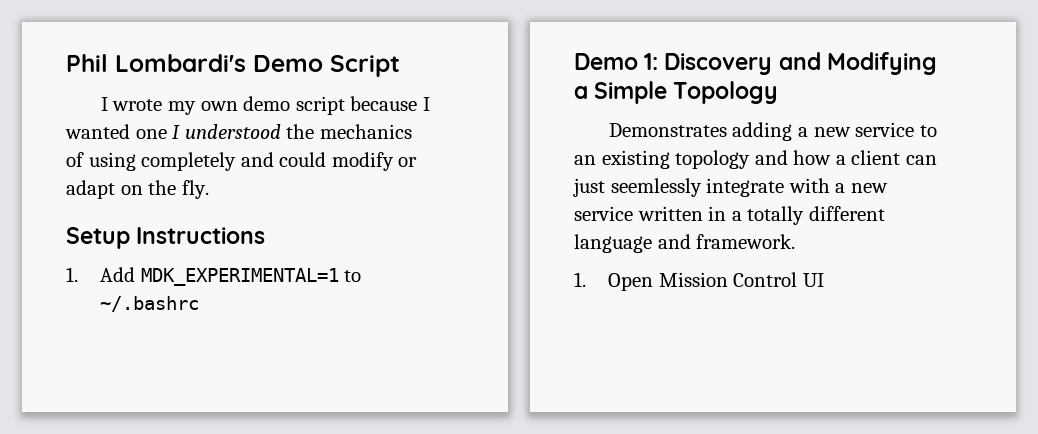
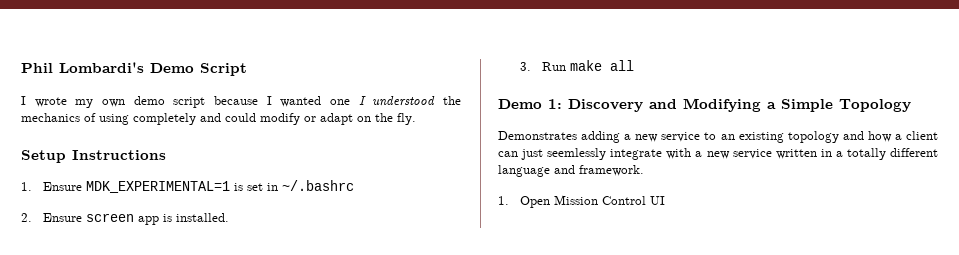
[100,267,362,286] [100,296,200,312] Add MDK_EXPERIMENTAL=1 to ~/.bashrc -> [43,180,355,193] [21,213,230,225] [520,60,635,71] Ensure MDK_EXPERIMENTAL=1 is set in ~/.bashrc // 2. Ensure screen app is installed. // 3. Run make all

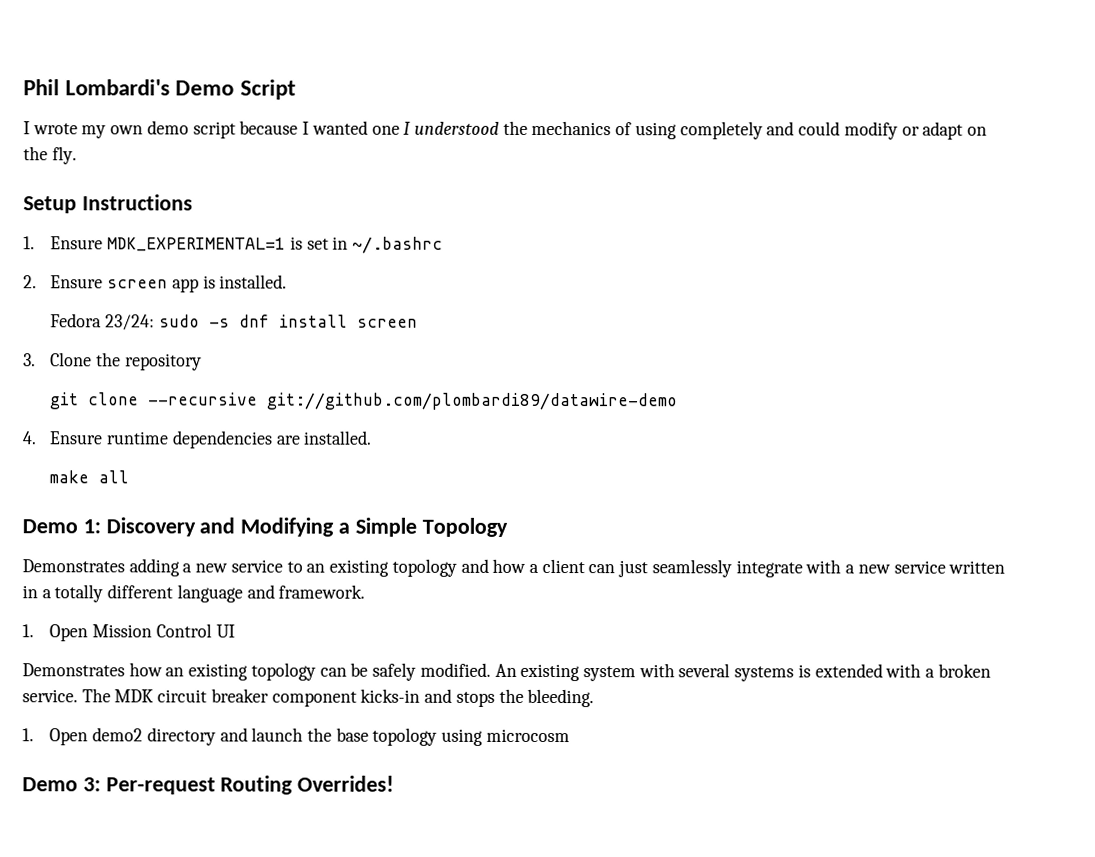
[520,62,567,71] 3. Run -> [50,313,418,331] [23,352,202,371] [50,392,679,411] [22,430,372,449] Fedora 23/24: sudo -s dnf install screen // 3. Clone the repository // git clone --recursive git://github.com/plombardi89/datawire-demo // 4. Ensure runtime dependencies are installed. //
[547,148,607,160] seemlessly -> [651,559,732,578] seamlessly
(666, 200) none -> [22,662,991,682] [22,688,595,708] [22,727,570,746] [22,775,395,795] // Demonstrates how an existing topology can be safely modified. An existing system with several systems is extended with a broken service. The MDK circuit breaker component kicks-in and stops the bleeding. // 1. Open demo2 directory and launch the base topology using microcosm // Demo 3: Per-request Routing Overrides!

